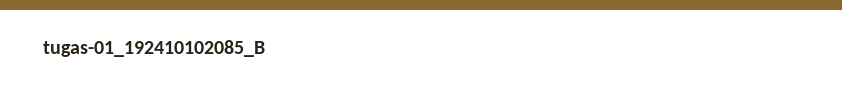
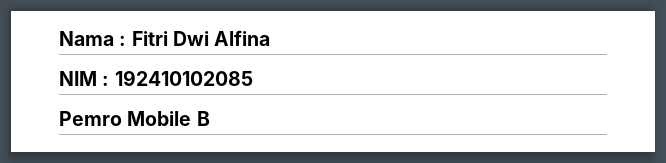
[43,40,265,57] tugas-01_192410102085_B -> [59,30,271,46] [59,70,253,86] [59,111,210,126] Nama : Fitri Dwi Alfina // NIM : 192410102085 // Pemro Mobile B

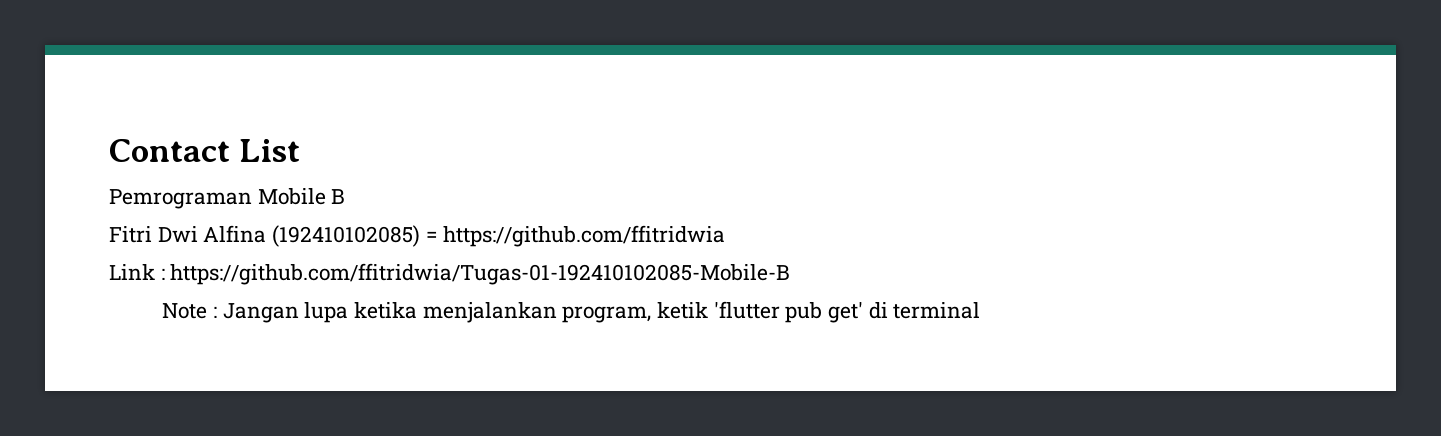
[59,30,271,46] [59,70,253,86] [59,111,210,126] Nama : Fitri Dwi Alfina // NIM : 192410102085 // Pemro Mobile B -> [109,139,301,162] [109,188,346,209] [109,225,726,247] [109,263,791,285] [162,301,981,323] Contact List // Pemrograman Mobile B // Fitri Dwi Alfina (192410102085) = https://github.com/ffitridwia // Link : https://github.com/ffitridwia/Tugas-01-192410102085-Mobile-B // Note : Jangan lupa ketika menjalankan program, ketik 'flutter pub get' di terminal

